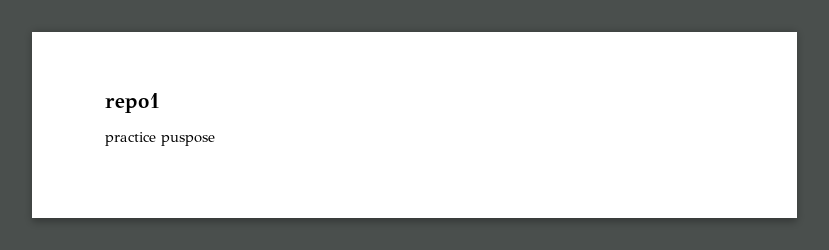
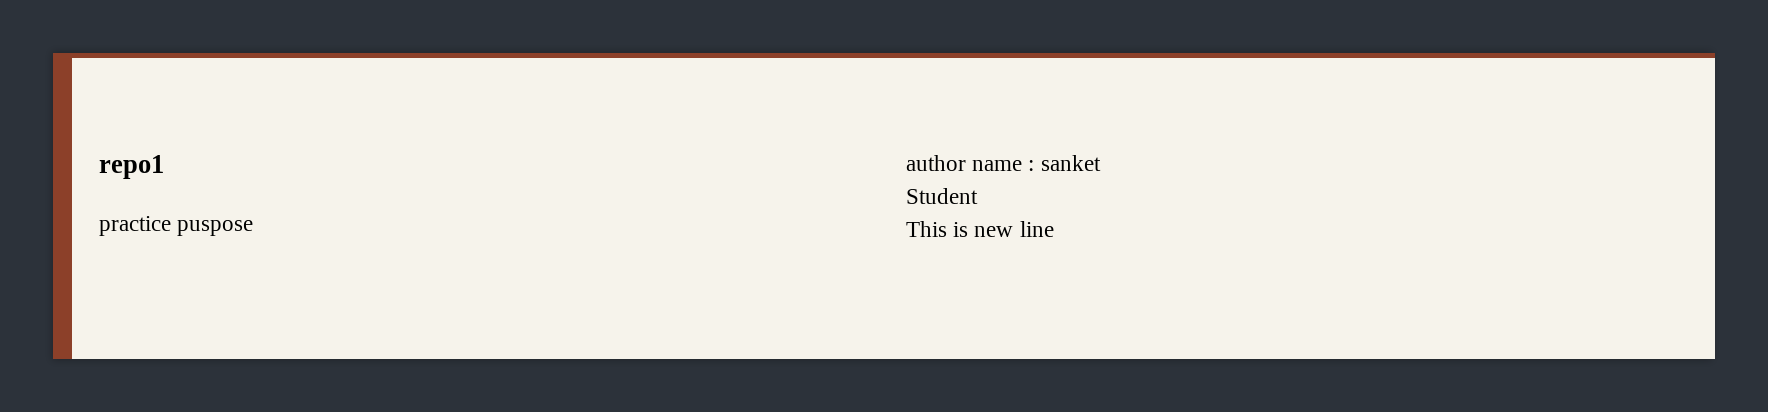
(215, 140) none -> [906,155,1101,171] [906,188,978,204] [906,221,1054,237] // author name : sanket // Student // This is new line

